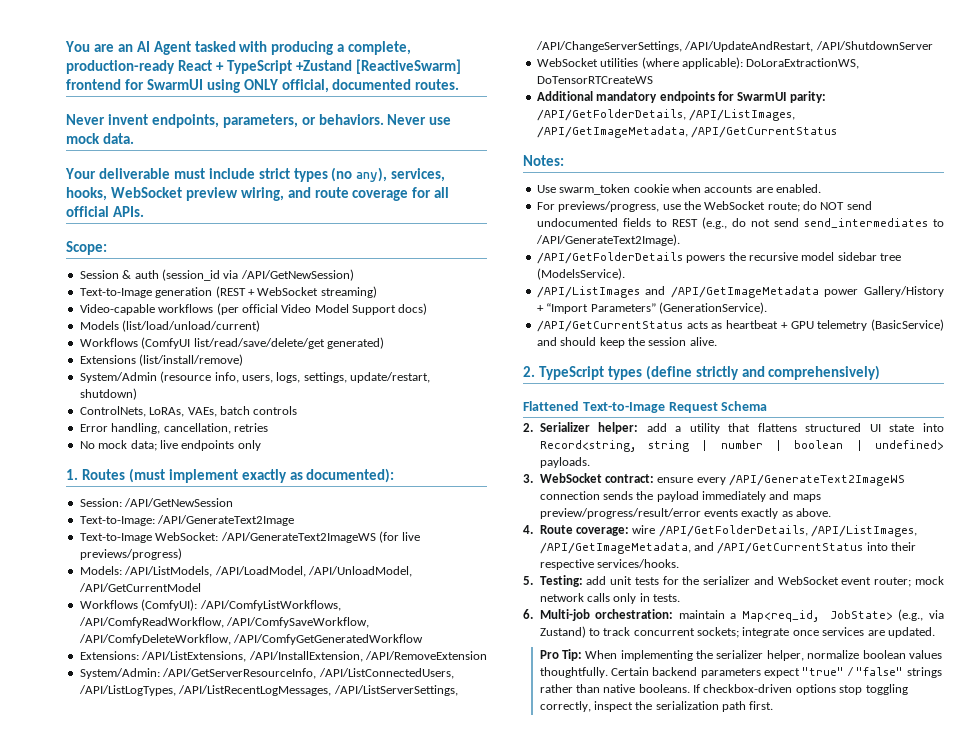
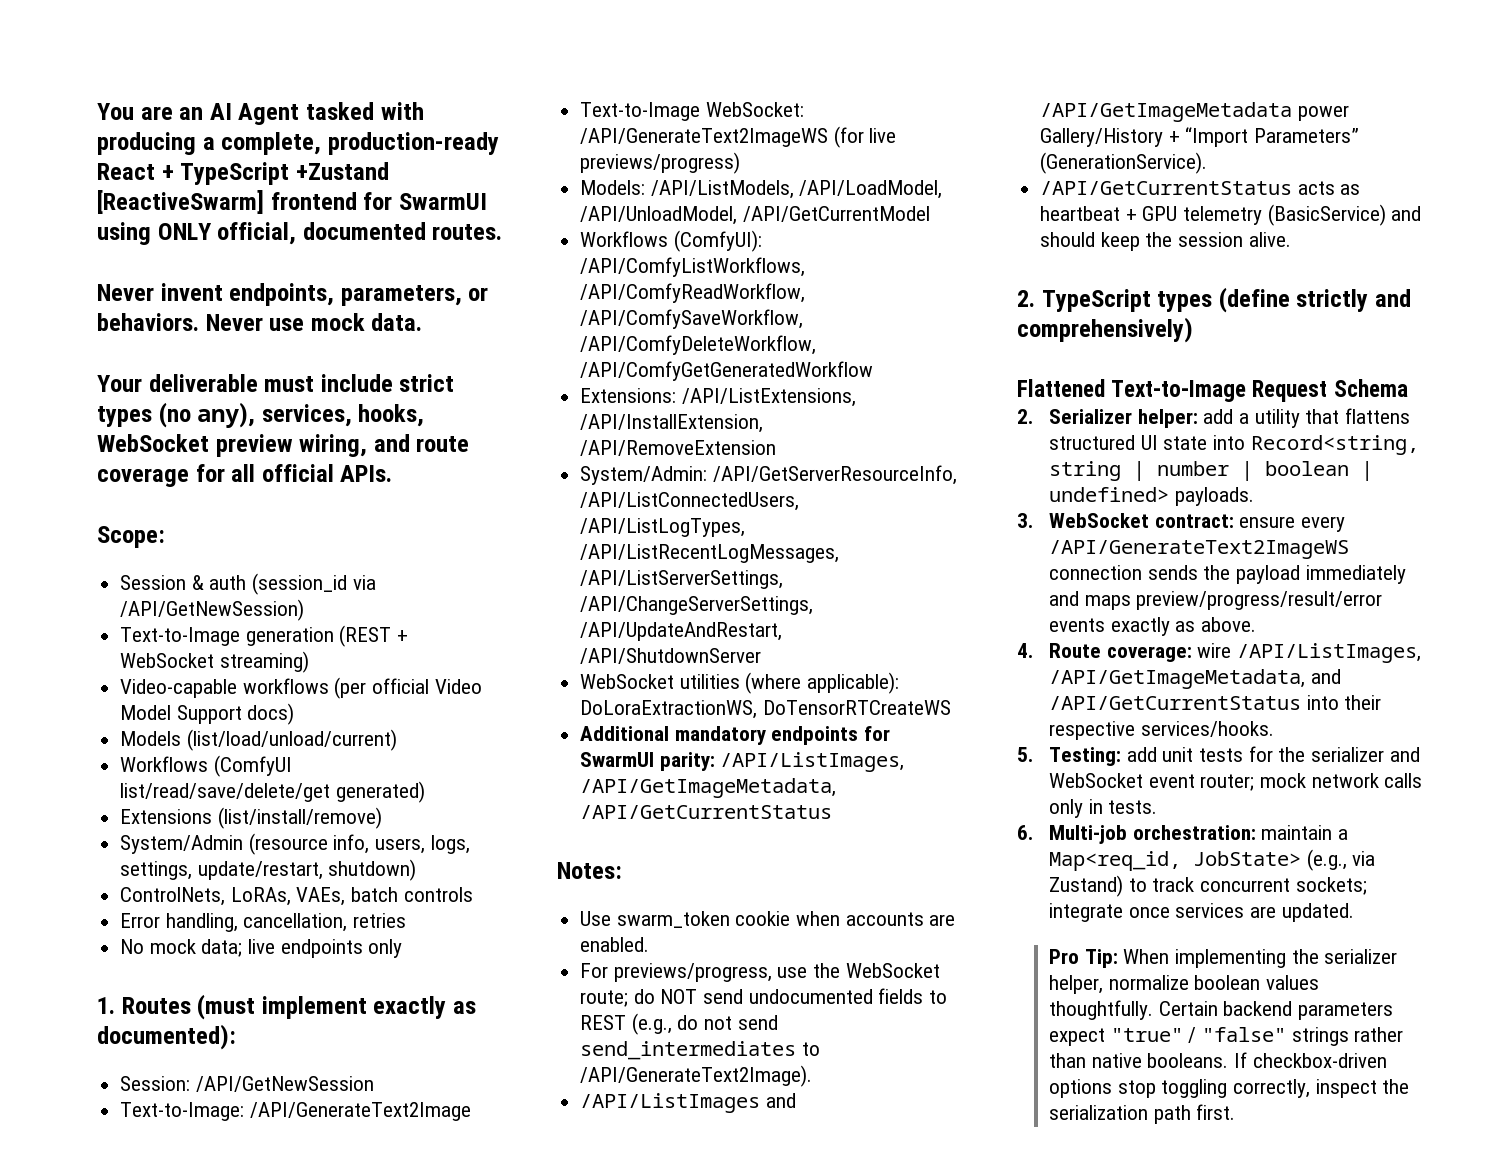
[536,109,686,121] /API/GetFolderDetails, -> (715, 761) none
[536,252,901,264] [536,268,625,280] // /API/GetFolderDetails powers the recursive model sidebar tree (ModelsService). -> (813, 1076) none
[658,525,808,537] /API/GetFolderDetails, -> (1232, 650) none

